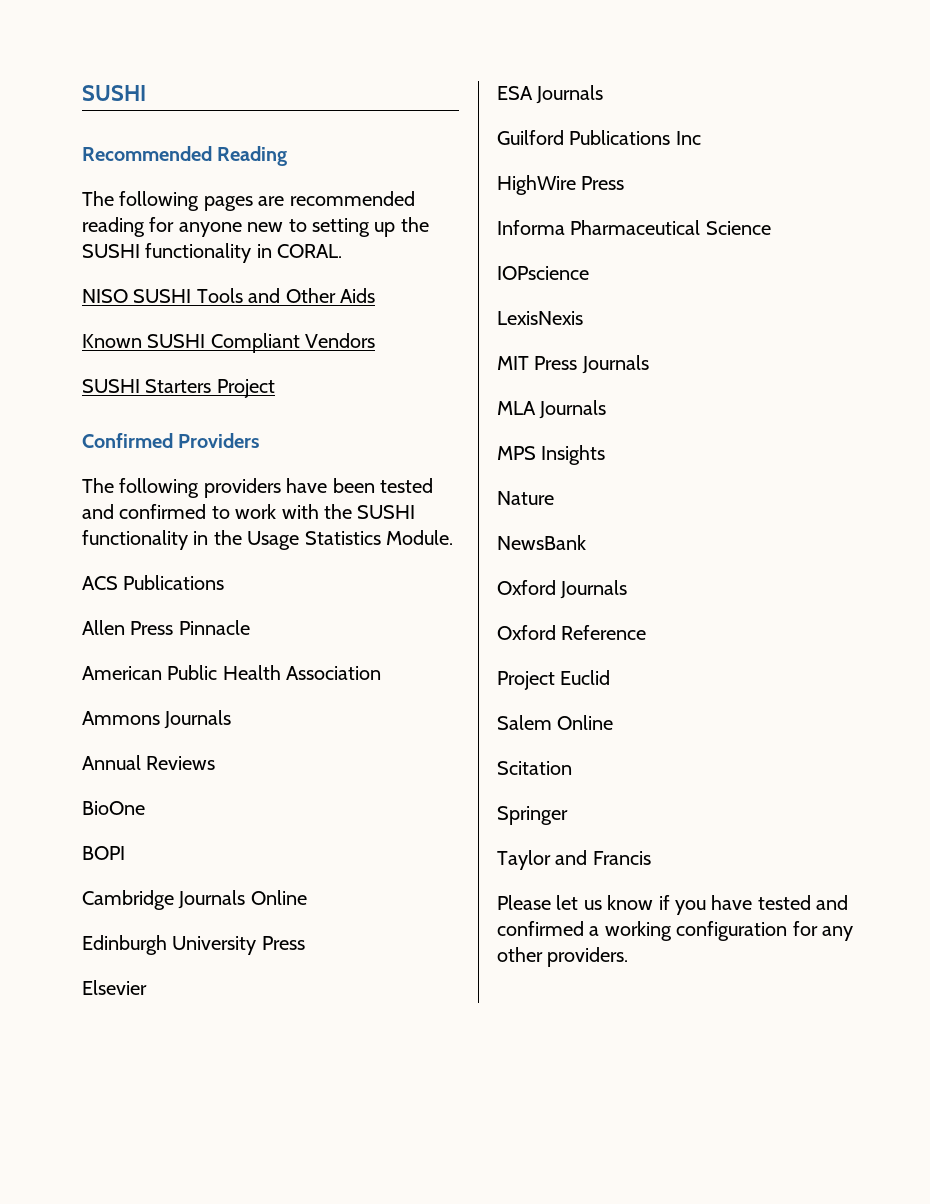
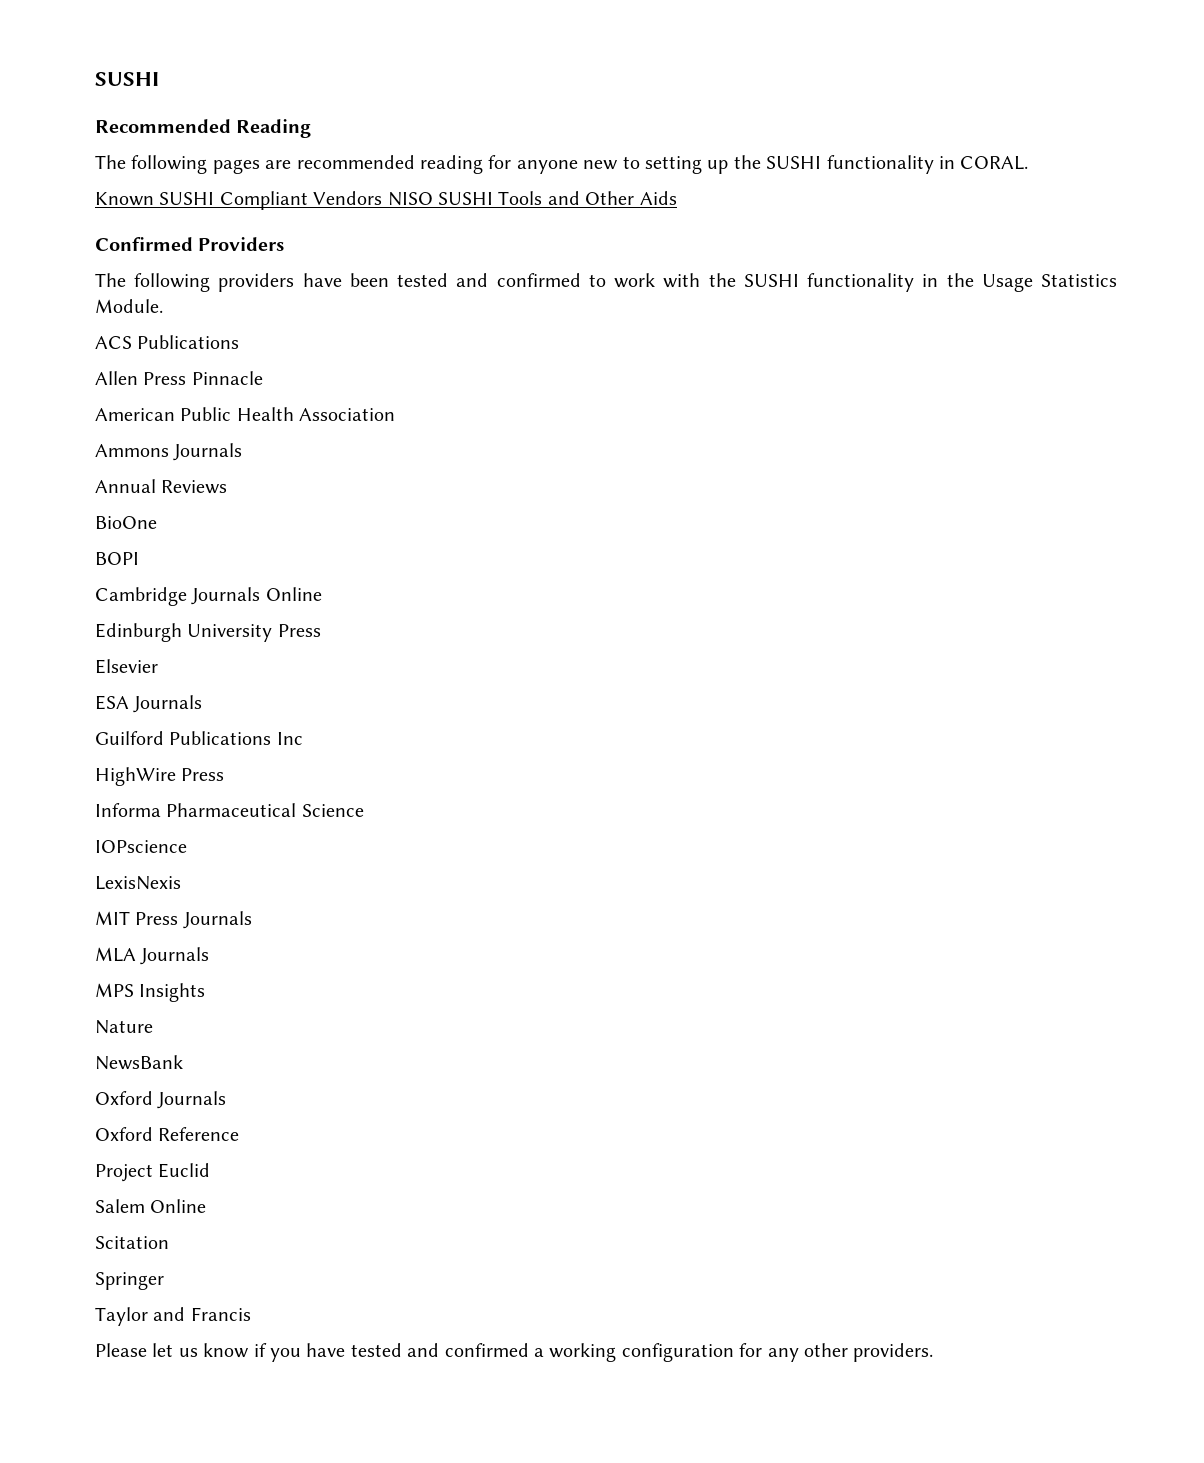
(343, 251) none -> [95,191,383,210] Known SUSHI Compliant Vendors
[82,333,376,353] [82,379,275,398] // Known SUSHI Compliant Vendors // SUSHI Starters Project -> (677, 198) none

